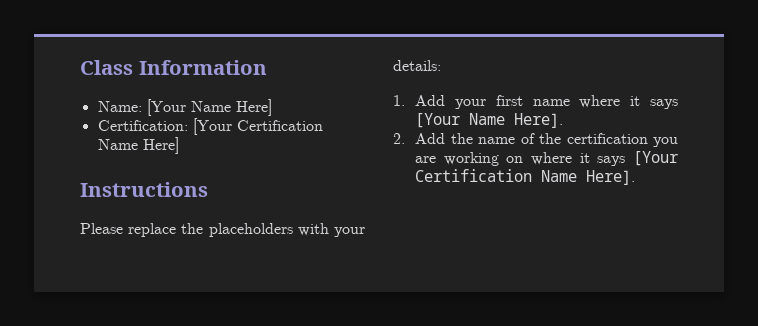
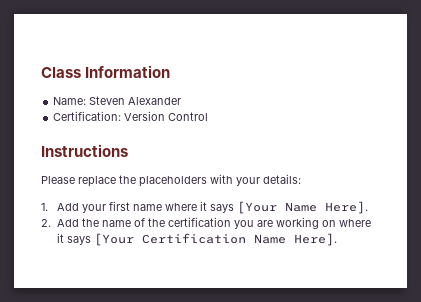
[146,99,272,116] [97,118,323,135] [97,137,179,154] [Your Name Here] // Certification: [Your Certification Name Here] -> [89,96,182,105] [53,111,209,121] Steven Alexander // Certification: Version Control

